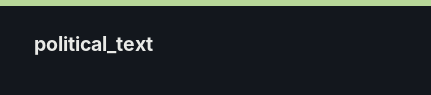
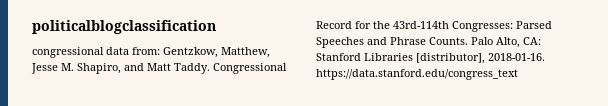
[34,36,153,55] political_text -> [32,20,216,34] [32,47,270,58] [31,63,287,74] [316,21,552,32] [316,37,541,48] [316,53,545,64] [316,69,518,80] politicalblogclassification // congressional data from: Gentzkow, Matthew, Jesse M. Shapiro, and Matt Taddy. Congressional Record for the 43rd-114th Congresses: Parsed Speeches and Phrase Counts. Palo Alto, CA: Stanford Libraries [distributor], 2018-01-16. https://data.stanford.edu/congress_text

